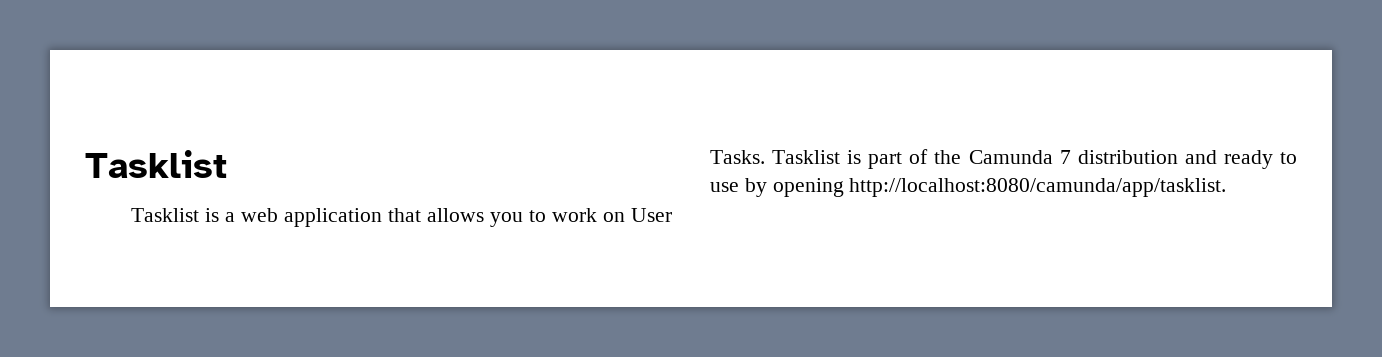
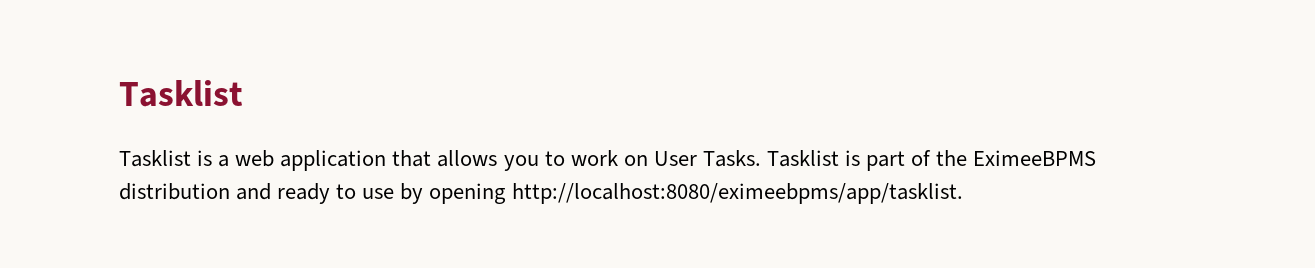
[968,150,1071,164] Camunda 7 -> [973,150,1097,166] EximeeBPMS
[849,178,1227,197] http://localhost:8080/camunda/app/tasklist. -> [511,183,963,204] http://localhost:8080/eximeebpms/app/tasklist.

